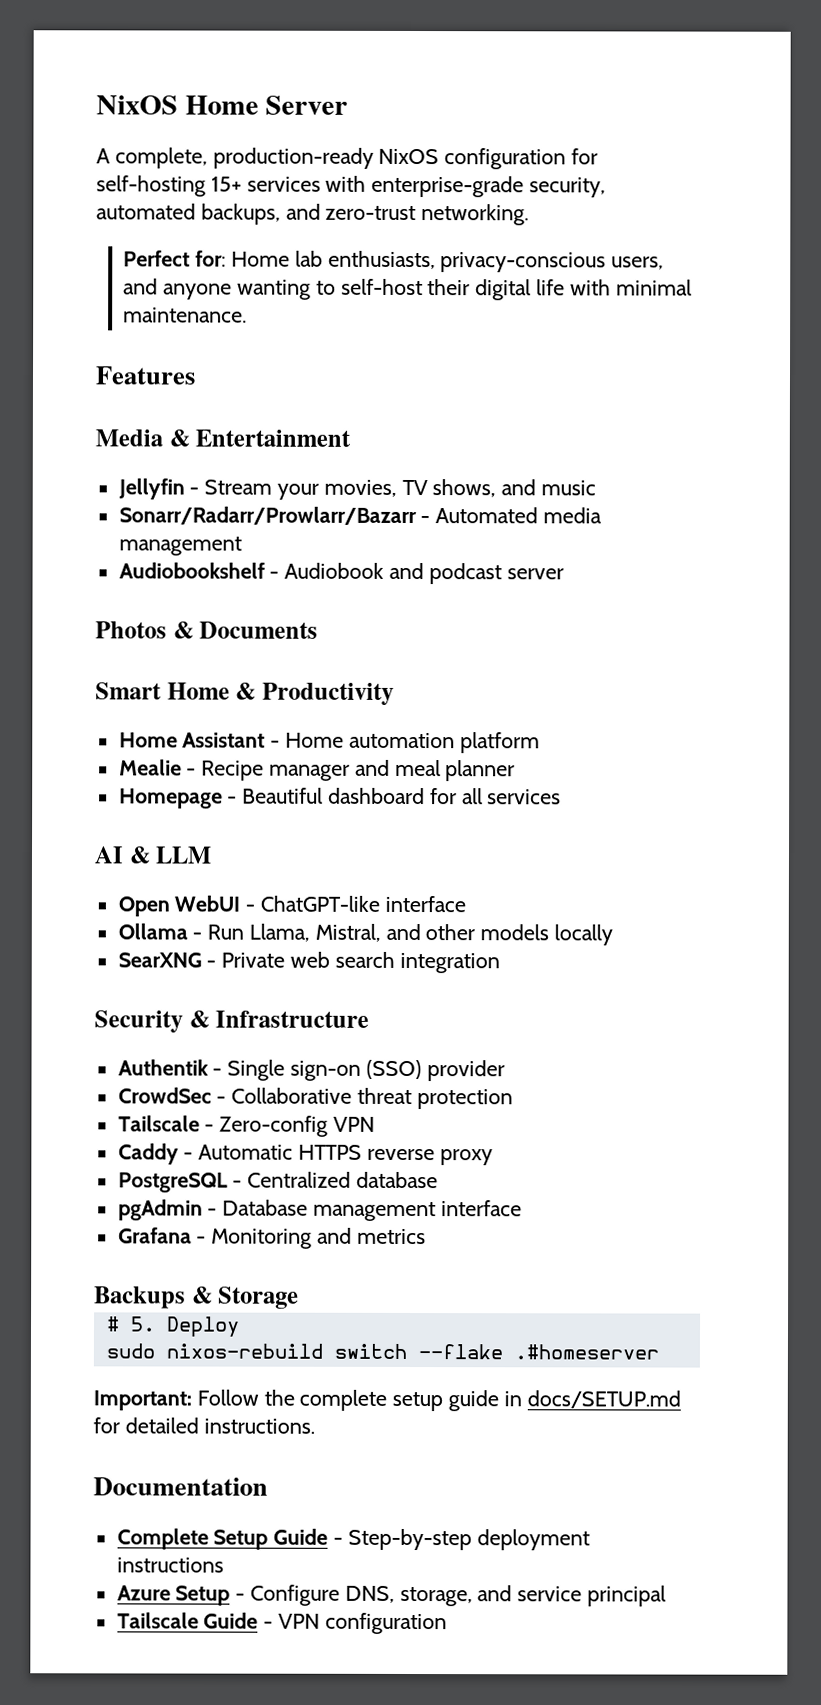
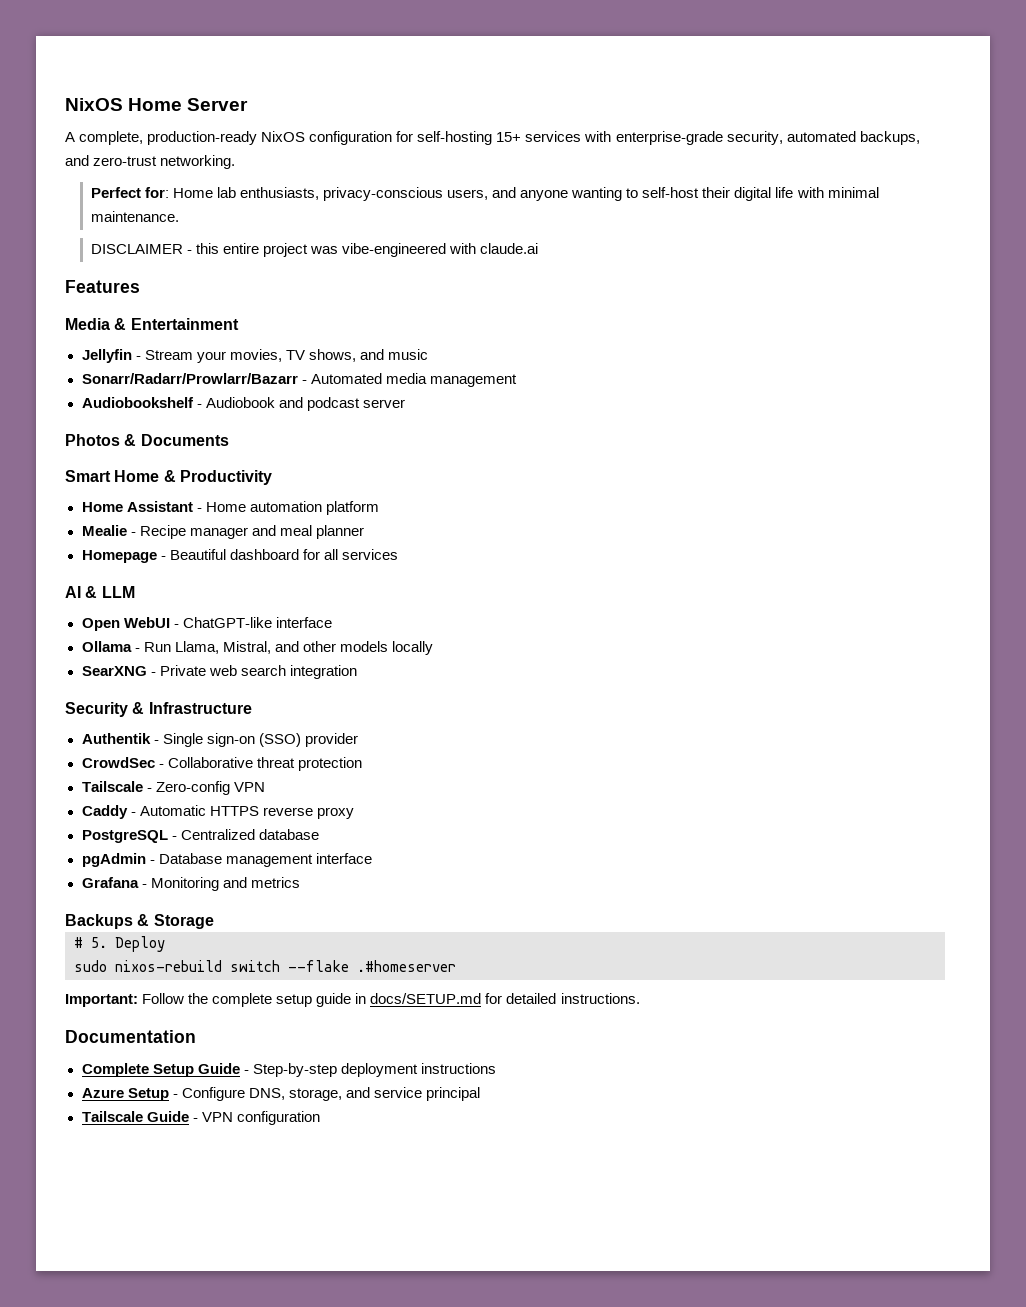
(248, 315) none -> [90,243,539,257] // DISCLAIMER - this entire project was vibe-engineered with claude.ai

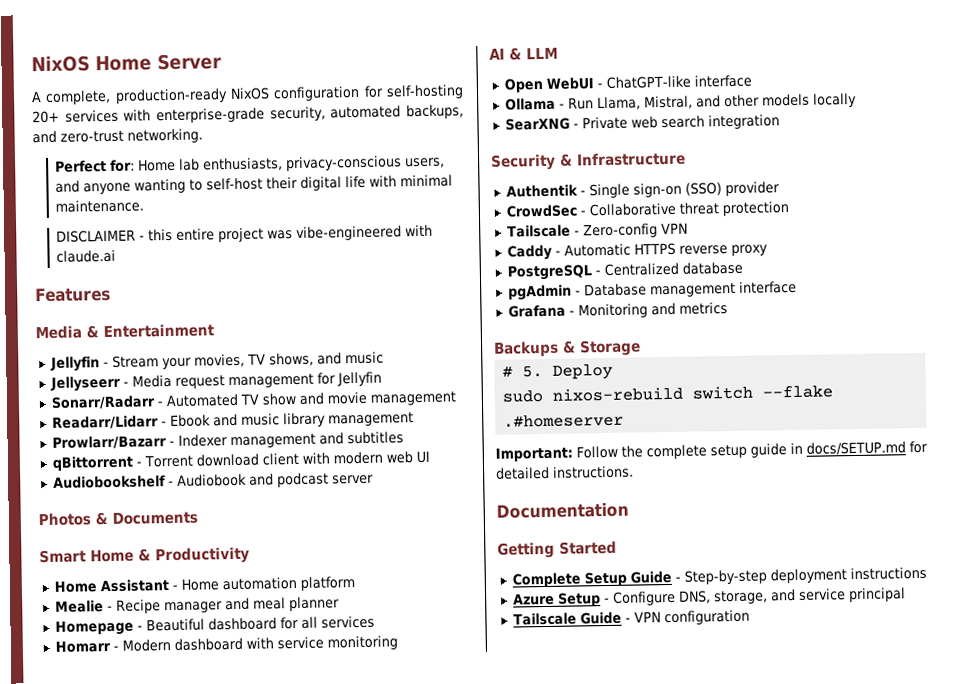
[496,132,522,142] 15+ -> [32,110,60,124] 20+
[81,373,517,387] Sonarr/Radarr/Prowlarr/Bazarr - Automated media management -> [49,371,382,392] [50,391,456,410] [51,412,414,430] [51,431,404,450] [51,450,430,471] Jellyseerr - Media request management for Jellyfin // Sonarr/Radarr - Automated TV show and movie management // Readarr/Lidarr - Ebook and music library management // Prowlarr/Bazarr - Indexer management and subtitles // qBittorrent - Torrent download client with modern web UI
(398, 554) none -> [54,635,398,653] // Homarr - Modern dashboard with service monitoring
(196, 1036) none -> [497,540,617,559] // Getting Started

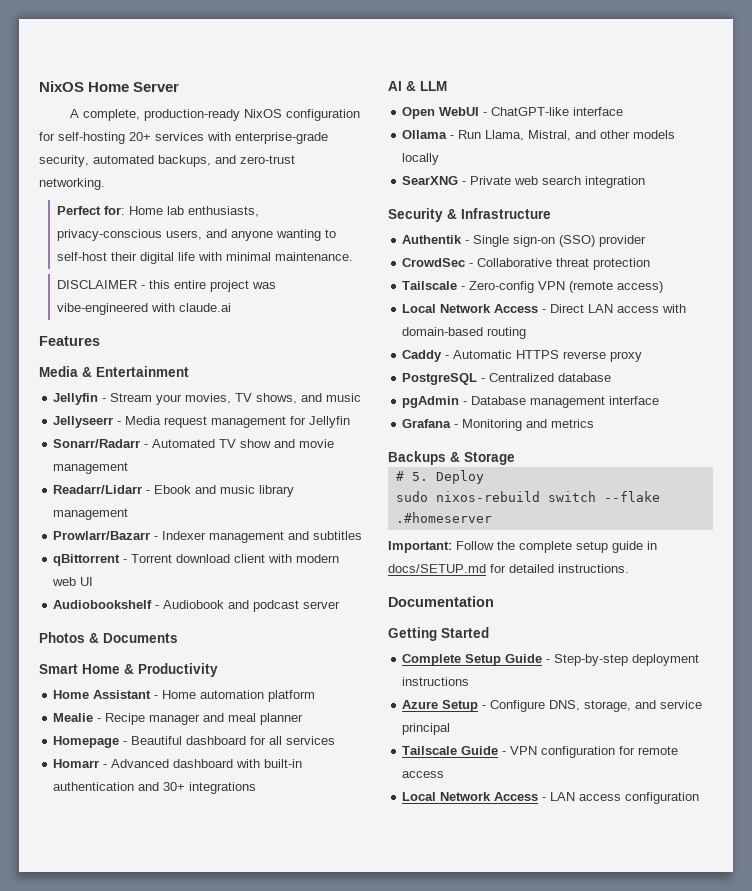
[121,639,171,652] Modern -> [111,759,170,768] Advanced
[276,635,398,651] service monitoring -> [264,759,303,768] [53,782,257,794] built-in authentication and 30+ integrations
(688, 228) none -> [569,281,664,293] [402,304,687,313] [402,327,527,339] (remote access) // Local Network Access - Direct LAN access with domain-based routing
(750, 617) none -> [619,746,679,755] [402,771,445,778] [402,792,700,804] for remote access // Local Network Access - LAN access configuration

